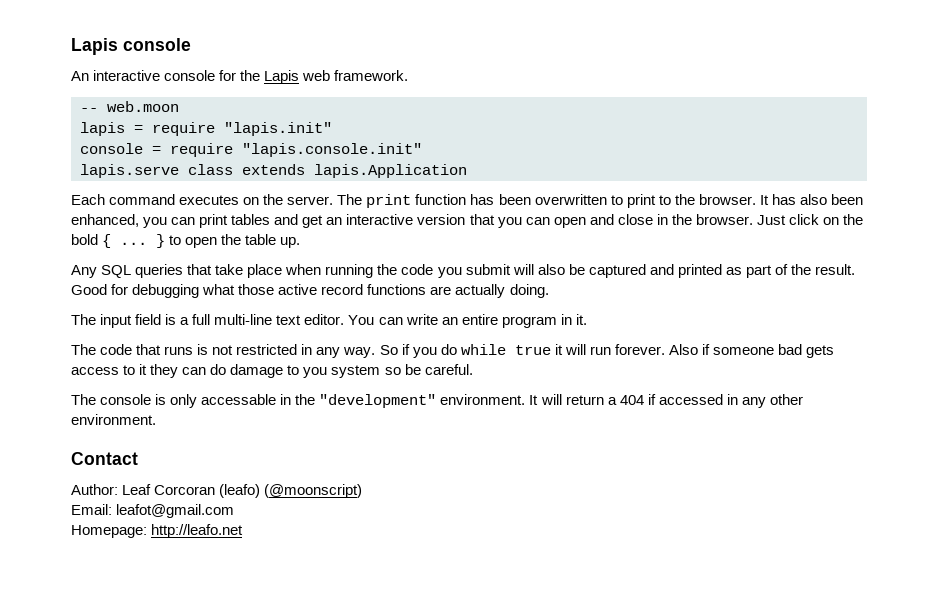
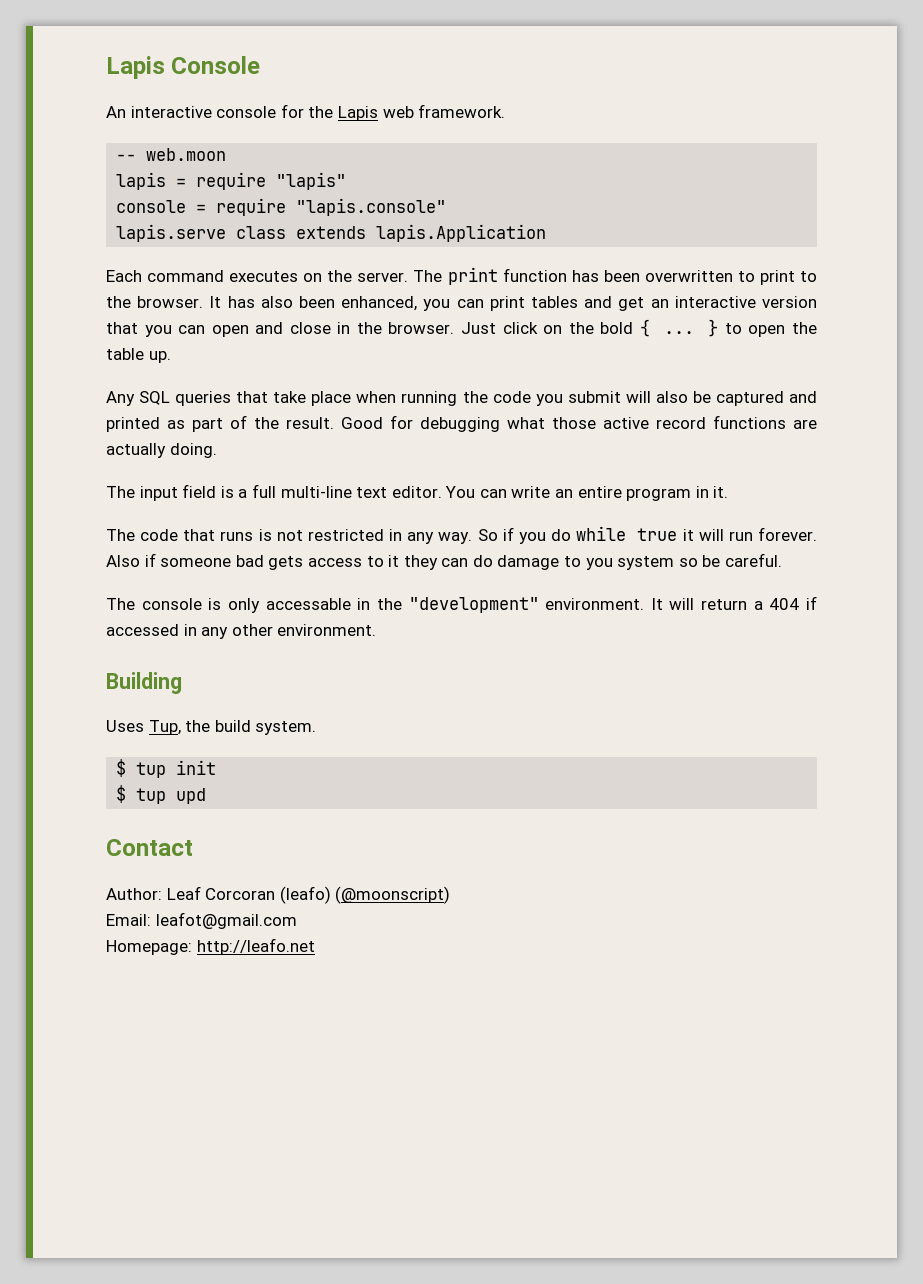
[71,38,191,55] Lapis console -> [106,56,261,79] Lapis Console
[224,122,332,136] "lapis.init" -> [276,172,347,190] "lapis"
[242,143,422,157] "lapis.console.init" -> [296,198,447,216] "lapis.console"
(156, 419) none -> [106,672,182,694] [106,720,317,735] [116,759,217,778] [116,785,207,804] // Building // Uses Tup, the build system. // $ tup init // $ tup upd

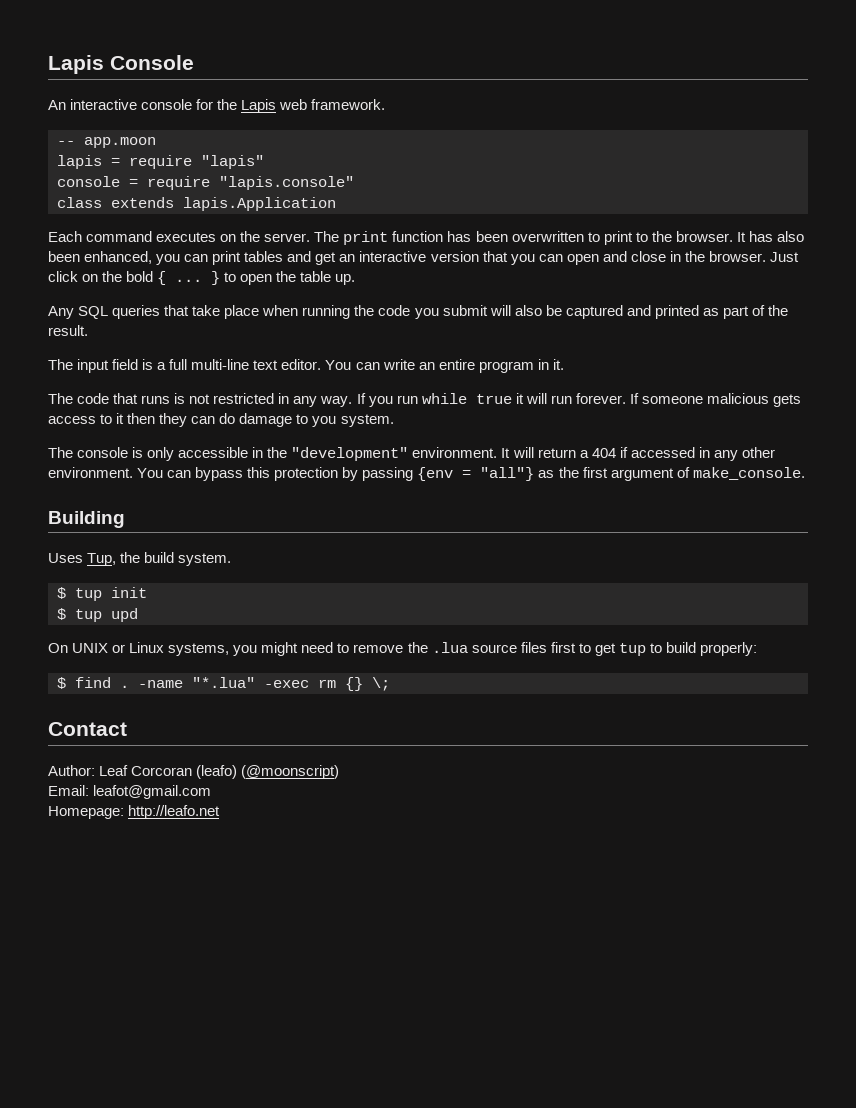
[146,148,227,161] web.moon -> [84,137,156,148] app.moon
[116,224,227,242] lapis.serve -> (354, 183) none
[341,415,817,432] [106,443,217,458] Good for debugging what those active record functions are actually doing. -> (88, 330) none
[477,527,572,544] So if you do -> [356,393,418,407] If you run
[106,553,264,567] Also if someone bad -> [629,393,769,404] If someone malicious
(400, 561) none -> [127,413,156,424] then
[617,553,783,570] system so be careful. -> [340,414,394,427] system.
[265,598,351,610] accessable -> [178,447,249,458] accessible
(377, 630) none -> [137,467,805,481] You can bypass this protection by passing {env = "all"} as the first argument of make_console.
(207, 796) none -> [48,642,757,656] [57,677,390,691] // On UNIX or Linux systems, you might need to remove the .lua source files first to get tup to build properly: // $ find . -name "*.lua" -exec rm {} \;

